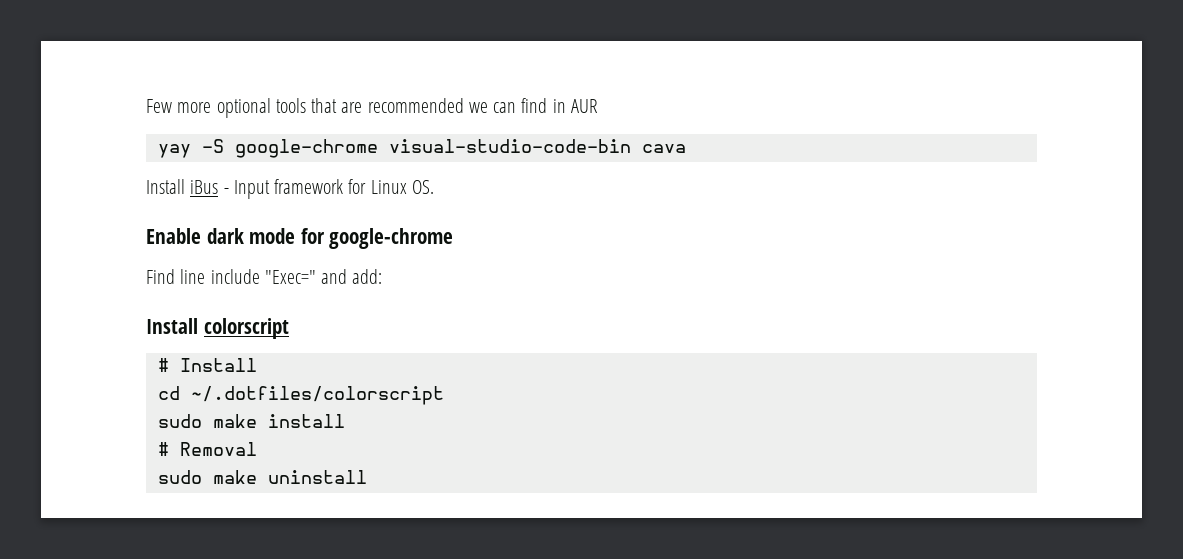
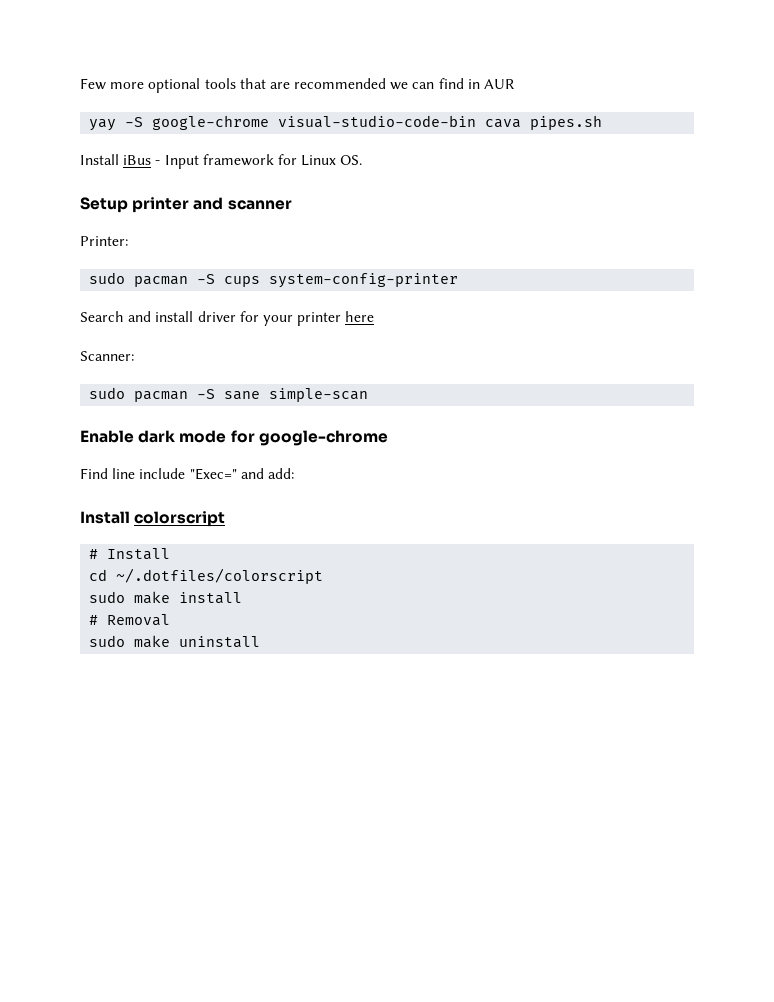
(686, 148) none -> [530,115,603,130] pipes.sh
(434, 187) none -> [80,197,292,213] [80,236,128,246] [89,272,459,288] [80,311,375,326] [80,351,134,361] [89,387,369,402] // Setup printer and scanner // Printer: // sudo pacman -S cups system-config-printer // Search and install driver for your printer here // Scanner: // sudo pacman -S sane simple-scan

